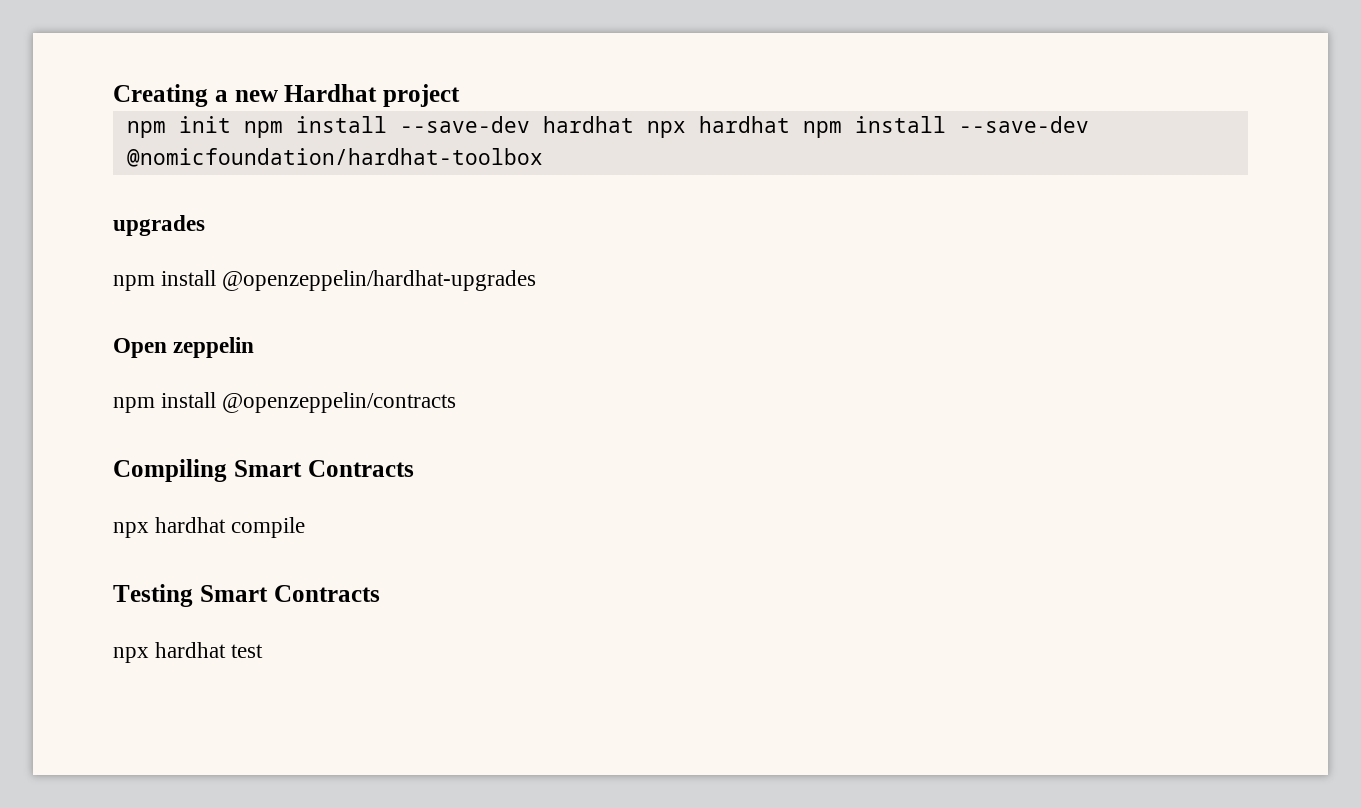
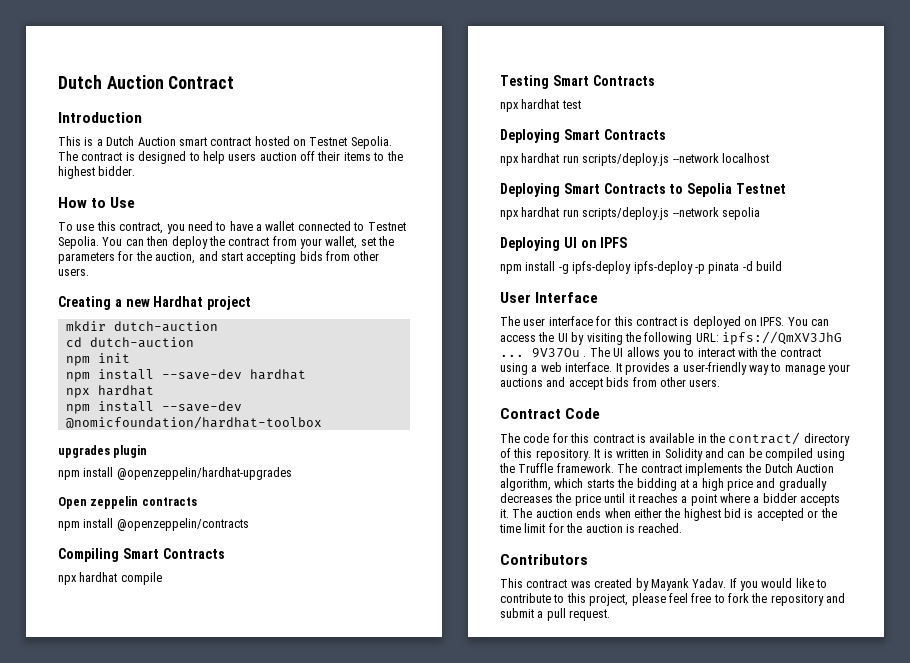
(113, 95) none -> [58,75,235,89] [58,112,142,123] [58,136,392,149] [58,151,403,164] [58,166,136,179] [58,197,136,208] [58,221,406,234] [58,236,395,249] [58,251,380,264] [58,268,89,276] Dutch Auction Contract // Introduction // This is a Dutch Auction smart contract hosted on Testnet Sepolia. The contract is designed to help users auction off their items to the highest bidder. // How to Use // To use this contract, you need to have a wallet connected to Testnet Sepolia. You can then deploy the contract from your wallet, set the parameters for the auction, and start accepting bids from other users. //
(460, 95) none -> [65,321,218,332] [65,337,194,348] // mkdir dutch-auction // cd dutch-auction
(231, 124) none -> (130, 358) //
[646,116,790,138] npx hardhat -> [65,385,154,398] // npx hardhat //
(205, 225) none -> [113,445,148,458] plugin
(255, 347) none -> [141,497,197,506] contracts
(264, 651) none -> [500,129,666,143] [500,153,769,166] [500,183,786,197] [500,207,760,220] [500,237,628,251] [500,261,782,274] [500,292,599,303] [500,316,830,329] [500,331,842,345] [500,347,821,360] [500,362,851,375] [500,377,721,390] [500,408,601,419] [500,432,850,446] [500,448,845,461] [499,463,834,476] [500,478,827,491] [500,493,841,506] [500,508,837,521] [499,523,683,533] [500,554,588,565] [500,578,828,591] [500,593,846,606] [500,608,611,621] // Deploying Smart Contracts // npx hardhat run scripts/deploy.js --network localhost // Deploying Smart Contracts to Sepolia Testnet // npx hardhat run scripts/deploy.js --network sepolia // Deploying UI on IPFS // npm install -g ipfs-deploy ipfs-deploy -p pinata -d build // User Interface // The user interface for this contract is deployed on IPFS. You can access the UI by visiting the following URL: ipfs://QmXV3JhG ... 9V37Ou . The UI allows you to interact with the contract using a web interface. It provides a user-friendly way to manage your auctions and accept bids from other users. // Contract Code // The code for this contract is available in the contract/ directory of this repository. It is written in Solidity and can be compiled using the Truffle framework. The contract implements the Dutch Auction algorithm, which starts the bidding at a high price and gradually decreases the price until it reaches a point where a bidder accepts it. The auction ends when either the highest bid is accepted or the time limit for the auction is reached. // Contributors // This contract was created by Mayank Yadav. If you would like to contribute to this project, please feel free to fork the repository and submit a pull request.

